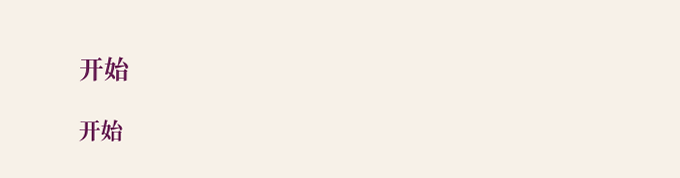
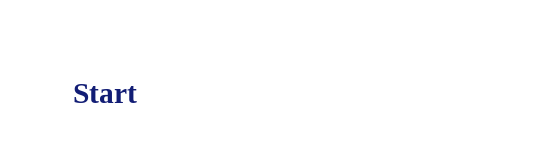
[79,56,132,82] [78,119,125,142] 开始 // 开始 -> [73,84,137,103] Start

